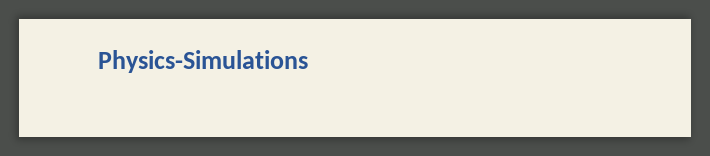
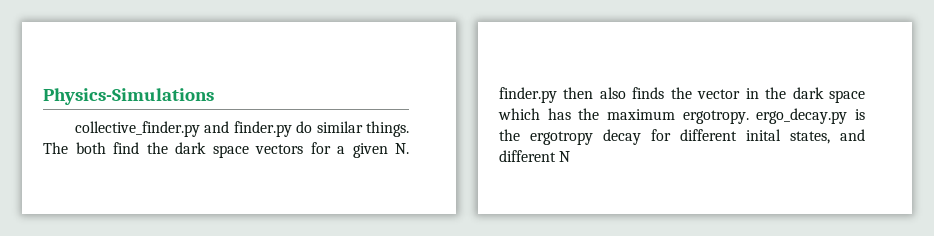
(308, 61) none -> [74,121,410,137] [43,142,409,158] [499,87,866,103] [498,108,865,124] [499,129,865,145] [499,150,571,162] // collective_finder.py and finder.py do similar things. The both find the dark space vectors for a given N. finder.py then also finds the vector in the dark space which has the maximum ergotropy. ergo_decay.py is the ergotropy decay for different inital states, and different N

